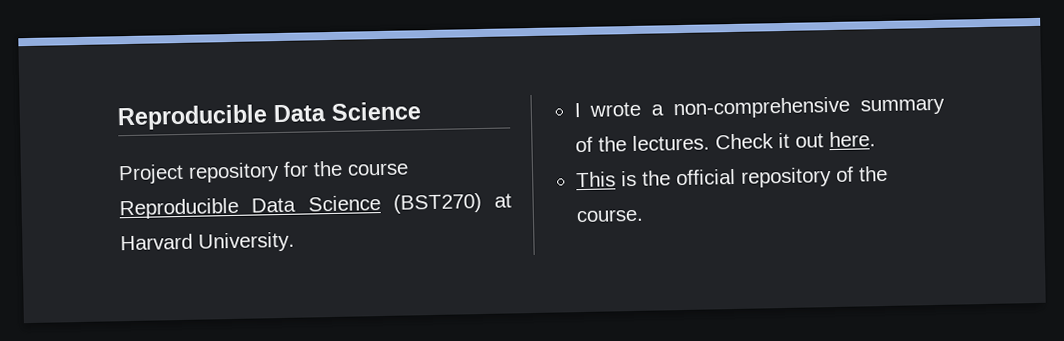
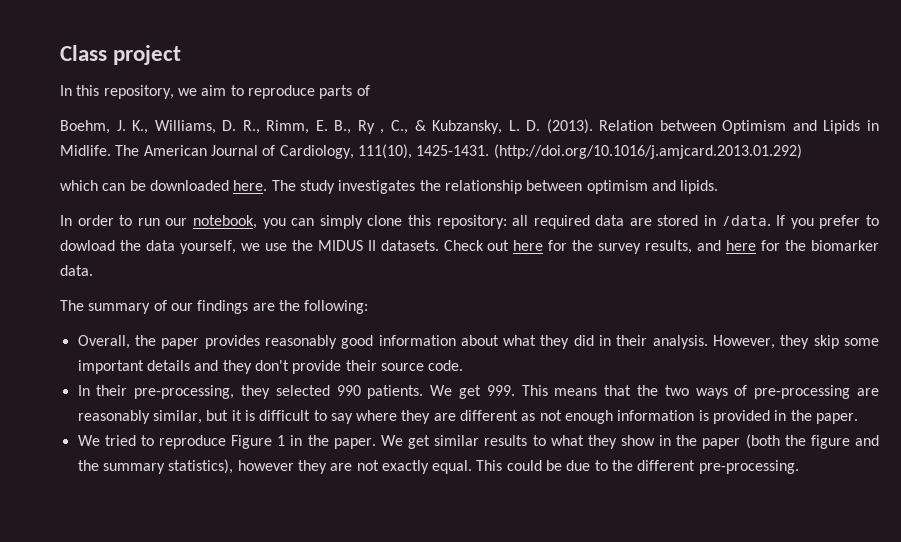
[117,101,421,131] [118,160,409,185] [119,193,512,220] [120,231,295,253] [573,96,945,120] [574,131,876,153] [575,165,888,188] [575,208,644,223] Reproducible Data Science // Project repository for the course Reproducible Data Science (BST270) at Harvard University. // I wrote a non-comprehensive summary of the lectures. Check it out here. // This is the official repository of the course. -> [60,45,182,65] [60,85,370,99] [60,119,879,134] [60,144,802,159] [60,180,719,194] [60,215,880,229] [60,240,880,254] [60,265,93,276] [60,300,369,314] [77,335,880,349] [77,360,464,374] [77,385,879,399] [77,410,859,424] [77,434,880,449] [77,459,799,474] Class project // In this repository, we aim to reproduce parts of // Boehm, J. K., Williams, D. R., Rimm, E. B., Ry , C., & Kubzansky, L. D. (2013). Relation between Optimism and Lipids in Midlife. The American Journal of Cardiology, 111(10), 1425-1431. (http://doi.org/10.1016/j.amjcard.2013.01.292) // which can be downloaded here. The study investigates the relationship between optimism and lipids. // In order to run our notebook, you can simply clone this repository: all required data are stored in /data. If you prefer to dowload the data yourself, we use the MIDUS II datasets. Check out here for the survey results, and here for the biomarker data. // The summary of our findings are the following: // Overall, the paper provides reasonably good information about what they did in their analysis. However, they skip some important details and they don't provide their source code. // In their pre-processing, they selected 990 patients. We get 999. This means that the two ways of pre-processing are reasonably similar, but it is difficult to say where they are different as not enough information is provided in the paper. // We tried to reproduce Figure 1 in the paper. We get similar results to what they show in the paper (both the figure and the summary statistics), however they are not exactly equal. This could be due to the different pre-processing.

